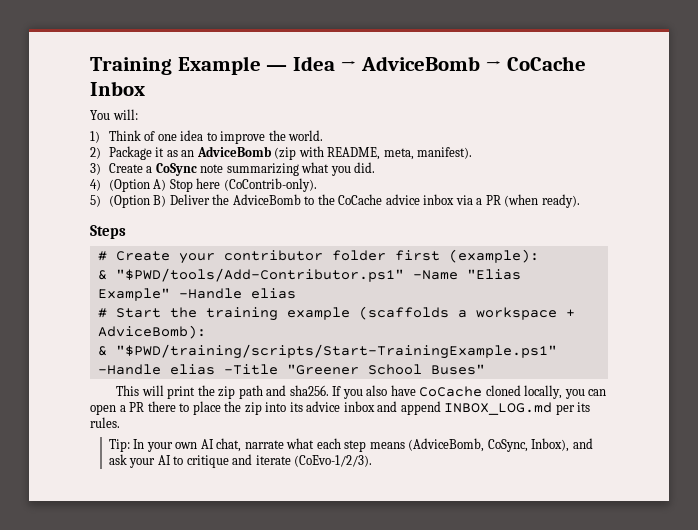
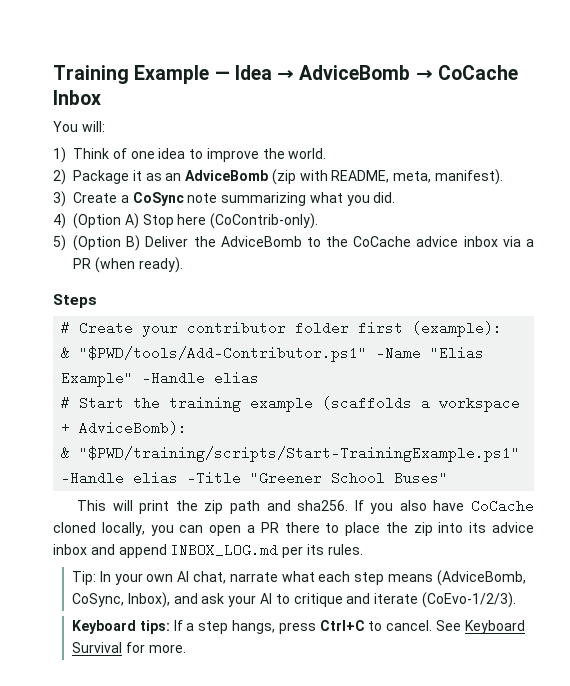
(373, 461) none -> [72,620,525,634] [72,642,186,653] // Keyboard tips: If a step hangs, press Ctrl+C to cancel. See Keyboard Survival for more.

